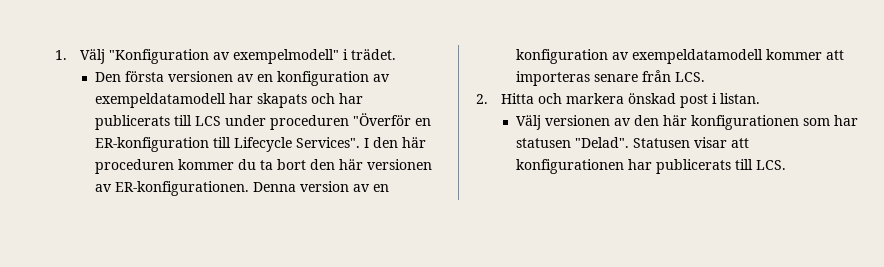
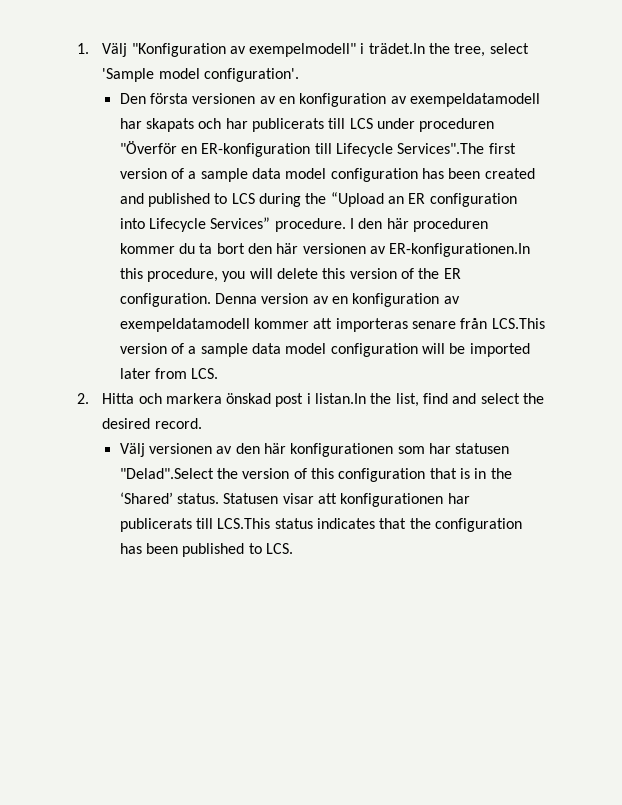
[350,49,396,60] trädet. -> [368,43,529,57] [102,68,299,82] trädet.In the tree, select 'Sample model configuration'.
[296,137,361,148] Services". -> [397,143,516,154] [119,168,535,182] [119,192,517,207] [119,217,346,232] Services".The first version of a sample data model configuration has been created and published to LCS during the “Upload an ER configuration into Lifecycle Services” procedure.
[115,181,250,196] ER-konfigurationen. -> [389,243,531,257] [119,268,461,282] [119,293,211,307] ER-konfigurationen.In this procedure, you will delete this version of the ER configuration.
(672, 76) none -> [491,318,545,329] [119,343,530,357] [119,368,188,379] LCS.This version of a sample data model configuration will be imported later from
[719,93,760,104] listan. -> [315,393,545,407] [102,418,202,429] listan.In the list, find and select the desired record.
[575,137,630,148] "Delad". -> [119,468,512,482] [119,492,220,504] "Delad".Select the version of this configuration that is in the ‘Shared’ status.
(754, 164) none -> [217,518,523,532] [119,543,262,557] LCS.This status indicates that the configuration has been published to

